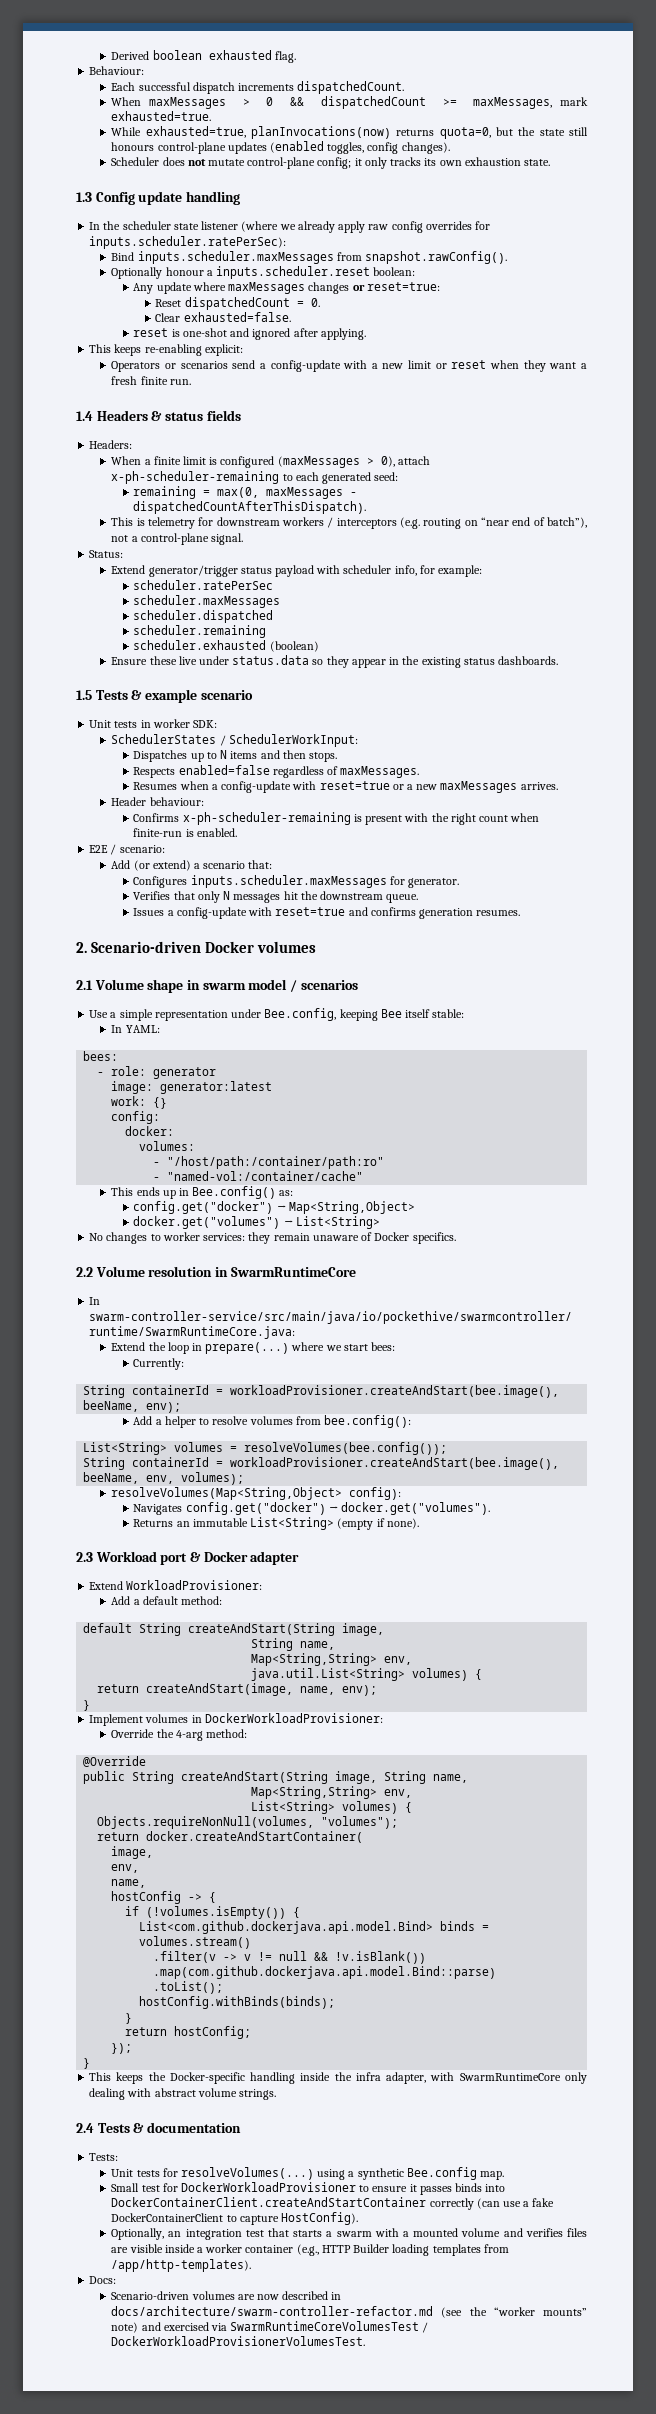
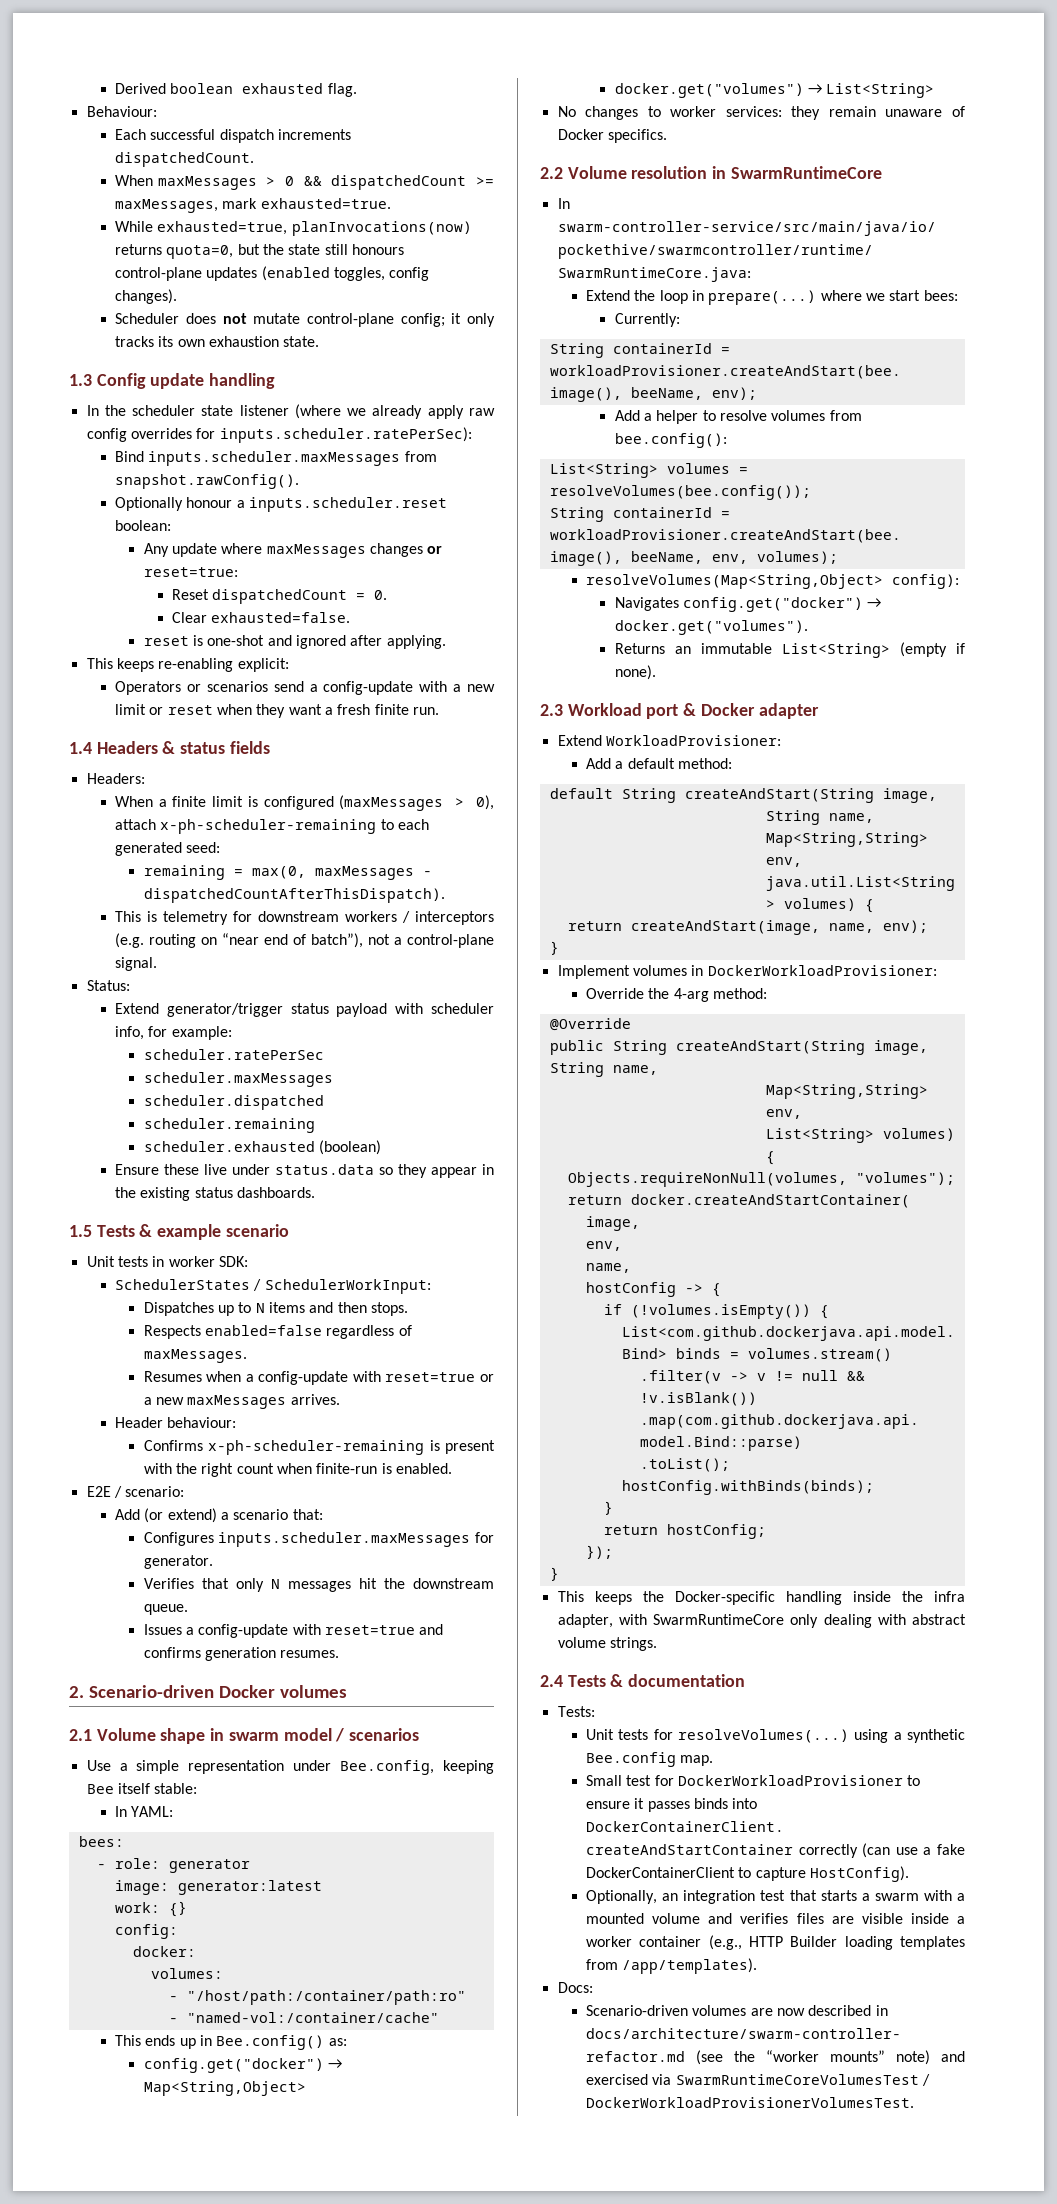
[111,2259,252,2272] /app/http-templates). -> [622,1958,758,1974] /app/templates).

